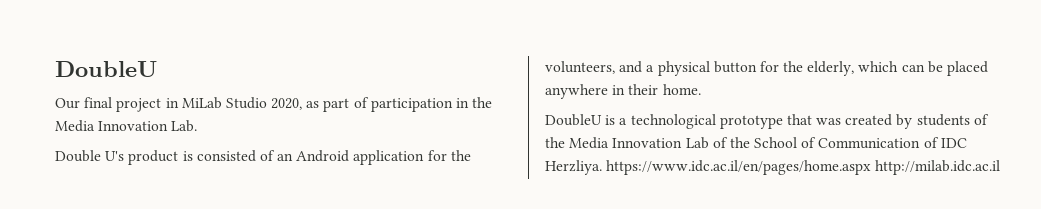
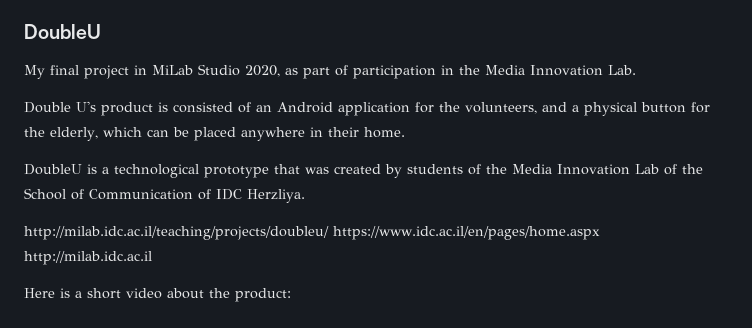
[55,98,80,109] Our -> [24,65,45,79] My
(602, 167) none -> [24,226,329,240] // http://milab.idc.ac.il/teaching/projects/doubleu/
(1001, 167) none -> [24,288,291,302] // Here is a short video about the product:

